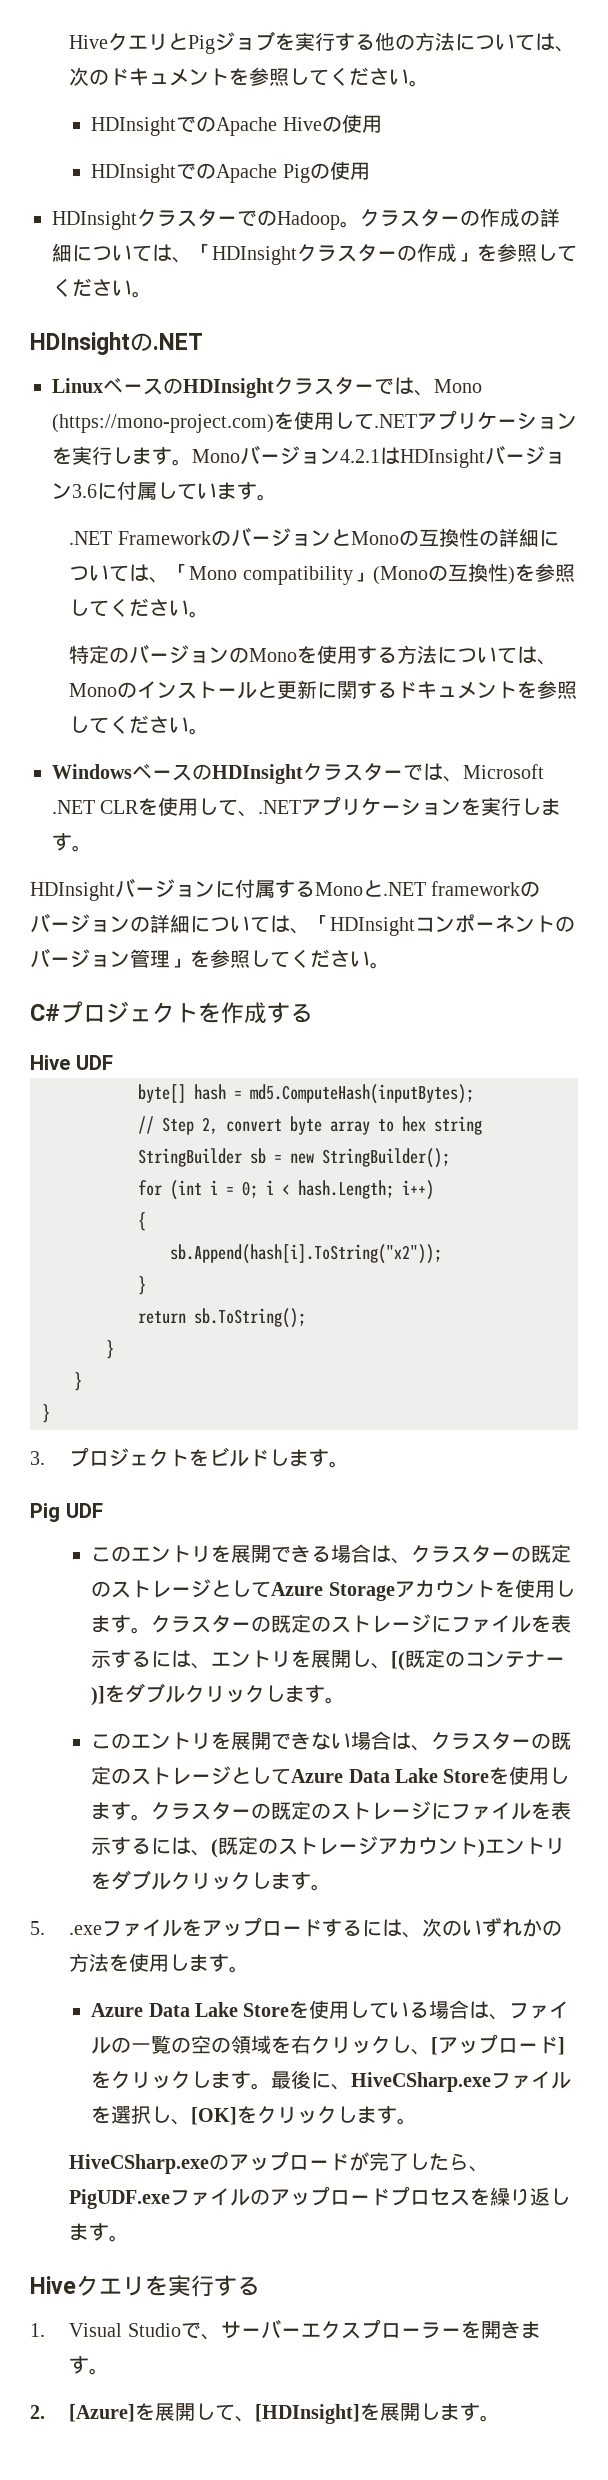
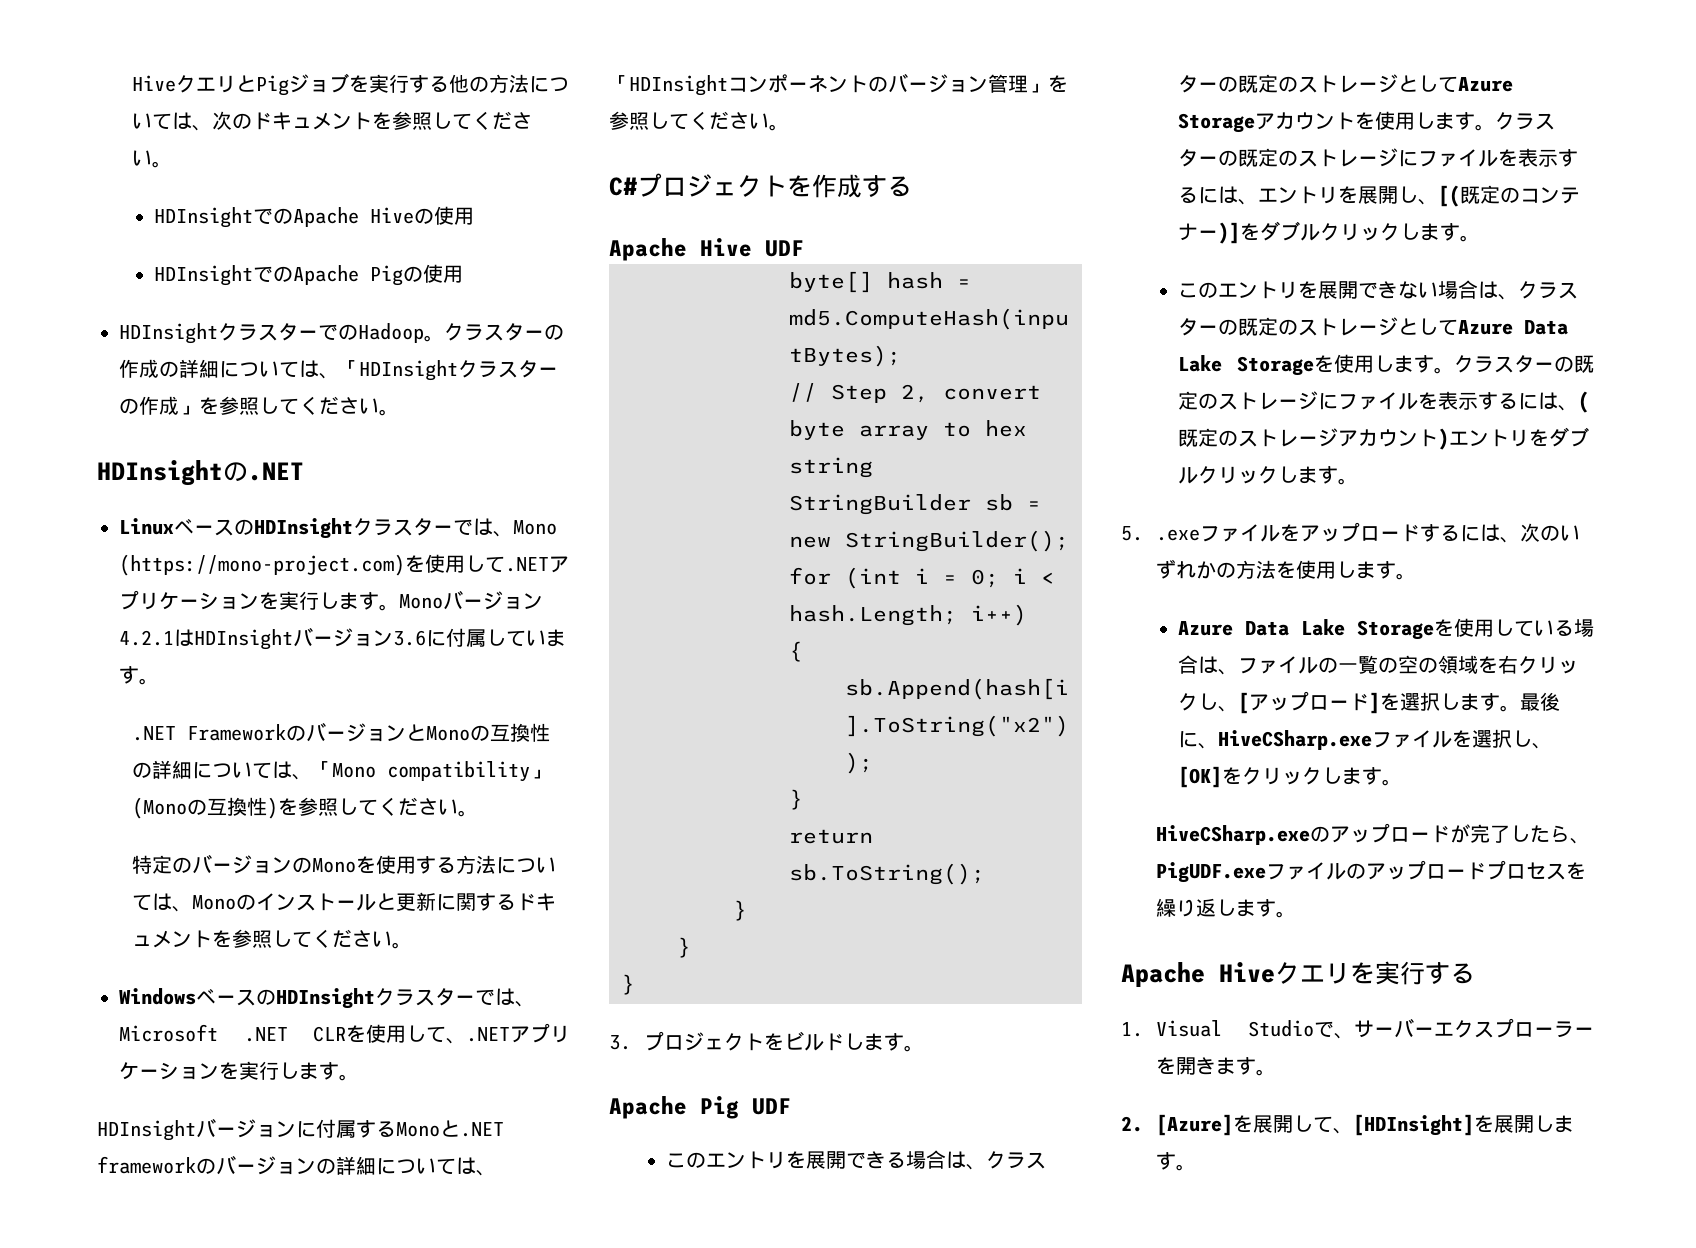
(313, 1013) none -> [609,238,687,261] Apache
(350, 1464) none -> [609,1096,687,1119] Apache
[443,1769,490,1783] Store -> [1237,356,1314,376] Storage
[243,2003,290,2017] Store -> [1357,620,1434,640] Storage
[111,2071,192,2089] クリック -> [1400,692,1441,711] 選択
(130, 2238) none -> [1121,962,1205,987] Apache

